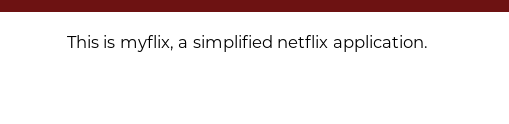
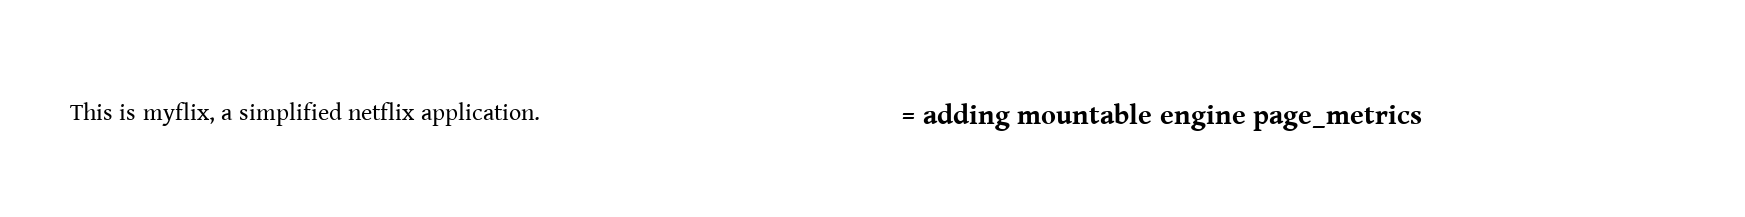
(428, 43) none -> [902,103,1423,131] // = adding mountable engine page_metrics

